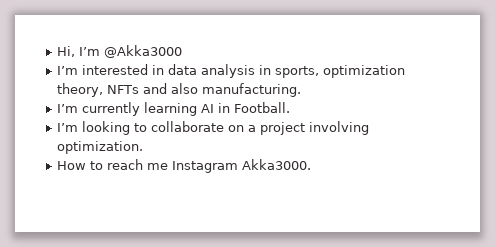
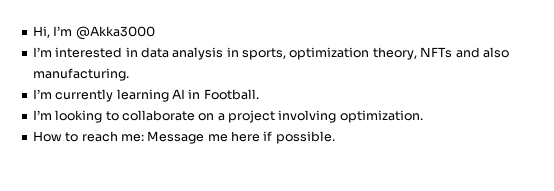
[146,159,311,173] me Instagram Akka3000. -> [120,131,335,144] me: Message me here if possible.

